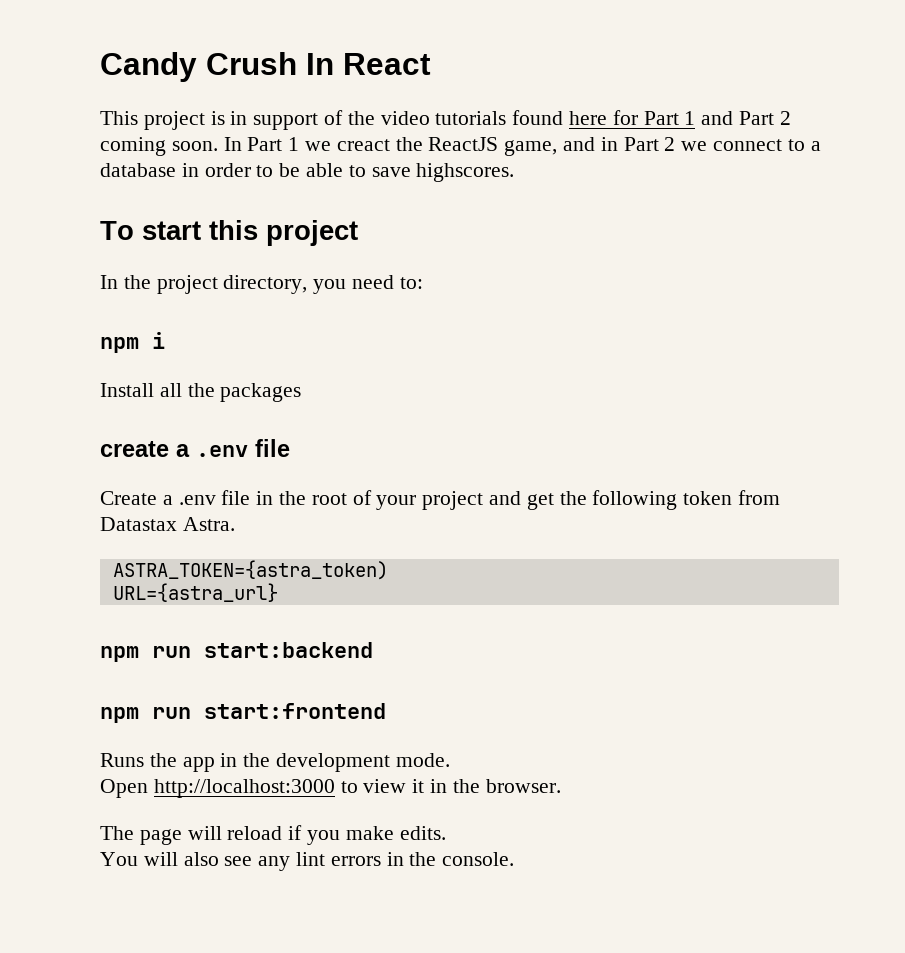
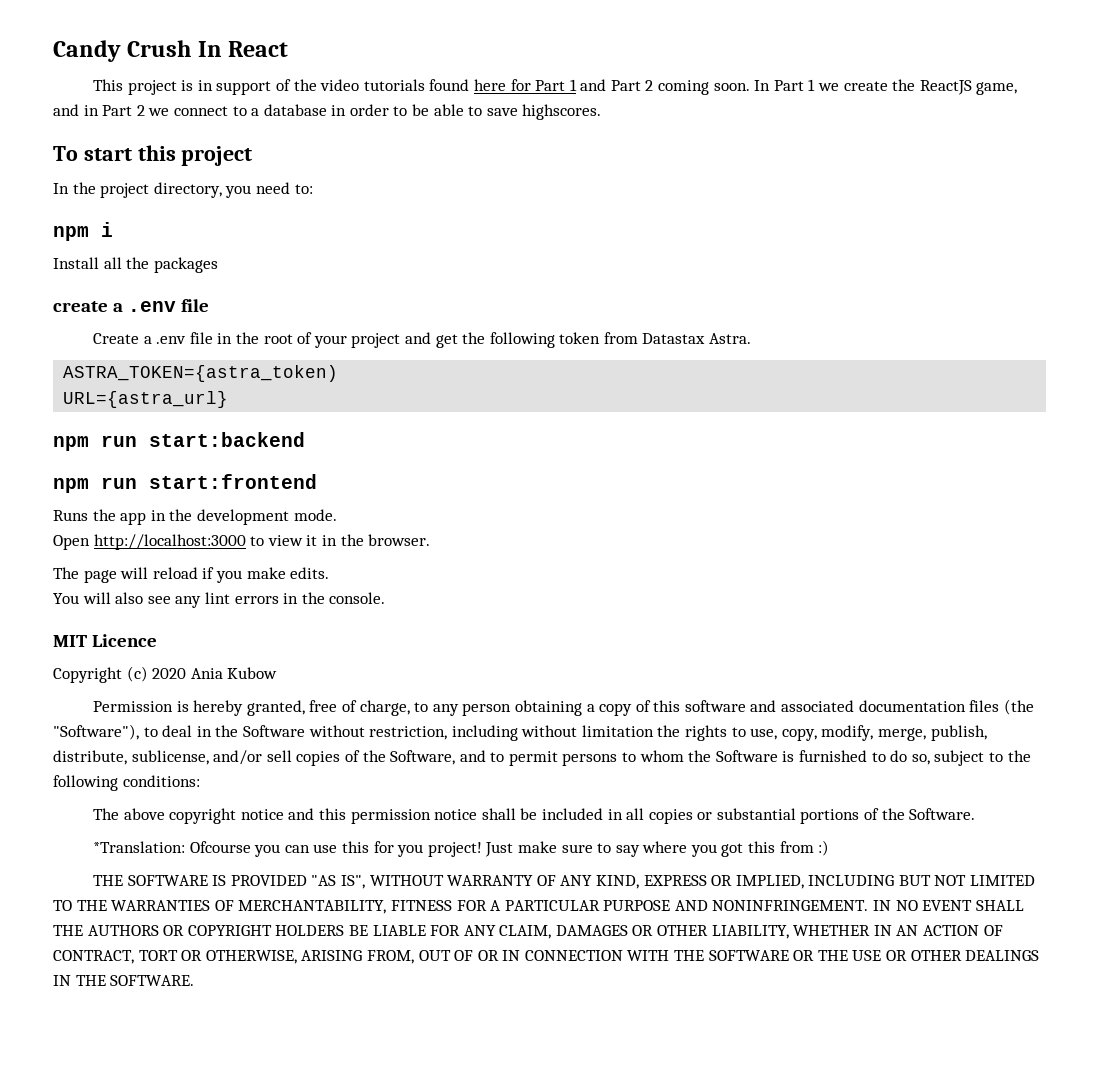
[336,139,390,151] creact -> [843,81,888,91] create
(515, 859) none -> [53,634,158,647] [53,666,278,683] [93,699,1034,716] [53,724,987,741] [53,750,1031,766] [53,775,200,791] [93,808,976,824] [93,840,830,857] [93,875,1036,889] [53,900,1024,914] [53,925,1003,939] [53,950,1040,964] [53,975,195,986] // MIT Licence // Copyright (c) 2020 Ania Kubow // Permission is hereby granted, free of charge, to any person obtaining a copy of this software and associated documentation files (the "Software"), to deal in the Software without restriction, including without limitation the rights to use, copy, modify, merge, publish, distribute, sublicense, and/or sell copies of the Software, and to permit persons to whom the Software is furnished to do so, subject to the following conditions: // The above copyright notice and this permission notice shall be included in all copies or substantial portions of the Software. // *Translation: Ofcourse you can use this for you project! Just make sure to say where you got this from :) // THE SOFTWARE IS PROVIDED "AS IS", WITHOUT WARRANTY OF ANY KIND, EXPRESS OR IMPLIED, INCLUDING BUT NOT LIMITED TO THE WARRANTIES OF MERCHANTABILITY, FITNESS FOR A PARTICULAR PURPOSE AND NONINFRINGEMENT. IN NO EVENT SHALL THE AUTHORS OR COPYRIGHT HOLDERS BE LIABLE FOR ANY CLAIM, DAMAGES OR OTHER LIABILITY, WHETHER IN AN ACTION OF CONTRACT, TORT OR OTHERWISE, ARISING FROM, OUT OF OR IN CONNECTION WITH THE SOFTWARE OR THE USE OR OTHER DEALINGS IN THE SOFTWARE.

